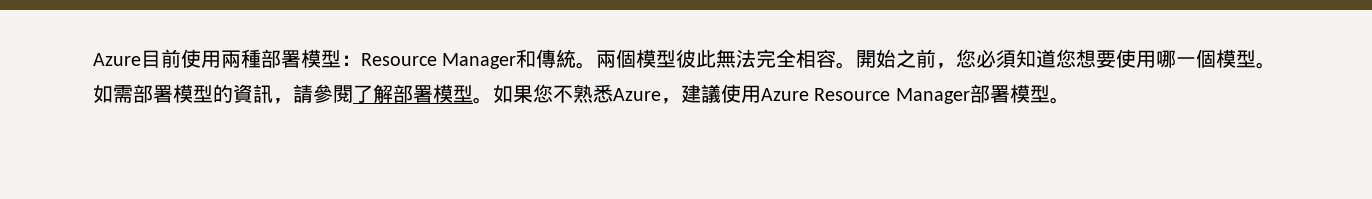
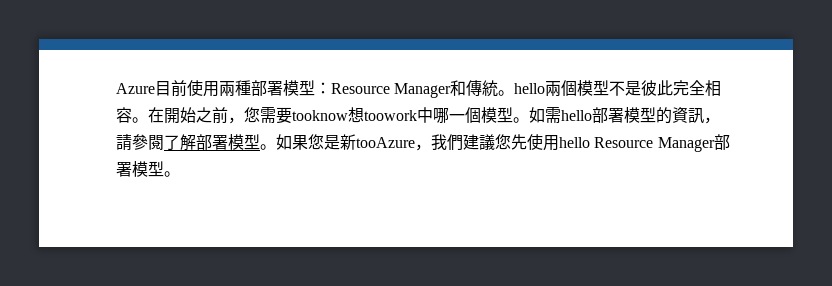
(597, 65) none -> [514,83,546,94] hello
[676,49,757,68] 彼此無法 -> [609,80,674,96] 不是彼此
(857, 65) none -> [148,107,164,123] 在
[976,49,1157,68] 必須知道您想要使用 -> [260,107,433,124] 需要tooknow想toowork中
(133, 94) none -> [561,110,592,121] hello
[553,84,809,104] 不熟悉Azure，建議使用Azure -> [324,134,590,151] 是新tooAzure，我們建議您先使用hello

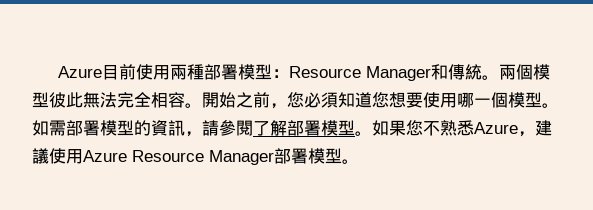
[514,83,546,94] hello -> (500, 77) none
[609,80,674,96] 不是彼此 -> [49,92,117,108] 彼此無法
[148,107,164,123] 在 -> (202, 105) none
[260,107,433,124] 需要tooknow想toowork中 -> [304,92,457,108] 必須知道您想要使用
[561,110,592,121] hello -> (66, 128) none
[324,134,590,151] 是新tooAzure，我們建議您先使用hello -> [423,120,552,137] [32,148,127,164] 不熟悉Azure，建議使用Azure

